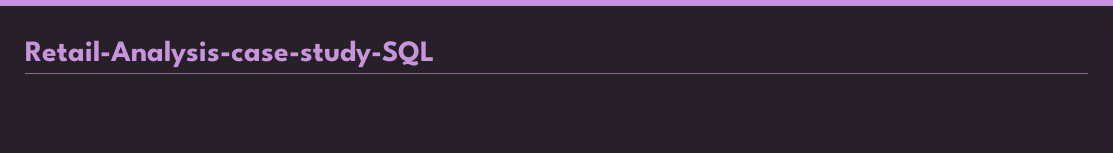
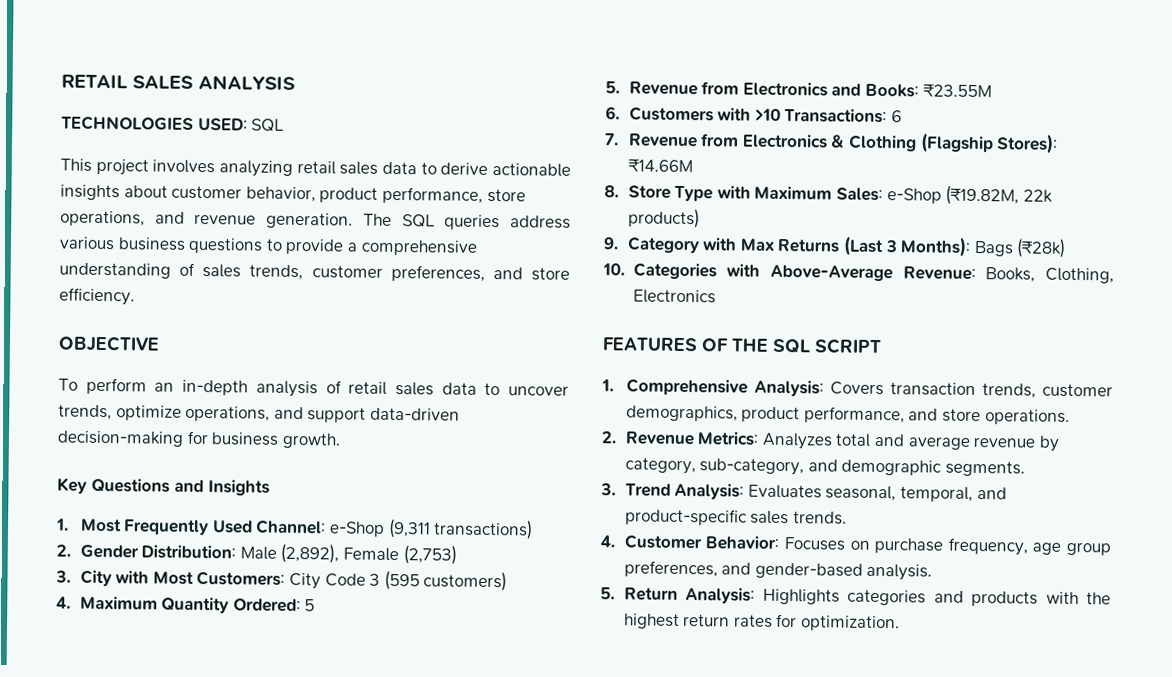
[25,40,434,68] Retail-Analysis-case-study-SQL -> [61,74,295,90] [61,115,285,132] [60,158,571,177] [60,184,526,204] [60,210,571,231] [59,236,477,256] [59,262,570,282] [59,287,135,306] [58,335,159,352] [58,377,569,398] [58,404,460,423] [57,430,341,449] [57,477,270,496] [55,518,534,540] [56,543,457,565] [55,569,508,592] [56,595,316,614] [605,81,992,98] [605,106,903,124] [604,132,1059,154] [627,159,693,173] [604,185,1053,206] [627,208,700,229] [603,235,1067,258] [602,262,1114,284] [632,289,716,304] [602,337,882,355] [601,378,1113,399] [625,405,1070,425] [601,431,1060,452] [624,457,1026,477] [600,482,1007,502] [624,508,847,526] [600,534,1111,556] [623,560,933,581] [600,587,1111,607] [623,613,901,632] RETAIL SALES ANALYSIS // TECHNOLOGIES USED: SQL // This project involves analyzing retail sales data to derive actionable insights about customer behavior, product performance, store operations, and revenue generation. The SQL queries address various business questions to provide a comprehensive understanding of sales trends, customer preferences, and store efficiency. // OBJECTIVE // To perform an in-depth analysis of retail sales data to uncover trends, optimize operations, and support data-driven decision-making for business growth. // Key Questions and Insights // 1. Most Frequently Used Channel: e-Shop (9,311 transactions) // 2. Gender Distribution: Male (2,892), Female (2,753) // 3. City with Most Customers: City Code 3 (595 customers) // 4. Maximum Quantity Ordered: 5 // 5. Revenue from Electronics and Books: ₹23.55M // 6. Customers with >10 Transactions: 6 // 7. Revenue from Electronics & Clothing (Flagship Stores): ₹14.66M // 8. Store Type with Maximum Sales: e-Shop (₹19.82M, 22k products) // 9. Category with Max Returns (Last 3 Months): Bags (₹28k) // 10. Categories with Above-Average Revenue: Books, Clothing, Electronics // FEATURES OF THE SQL SCRIPT // 1. Comprehensive Analysis: Covers transaction trends, customer demographics, product performance, and store operations. // 2. Revenue Metrics: Analyzes total and average revenue by category, sub-category, and demographic segments. // 3. Trend Analysis: Evaluates seasonal, temporal, and product-specific sales trends. // 4. Customer Behavior: Focuses on purchase frequency, age group preferences, and gender-based analysis. // 5. Return Analysis: Highlights categories and products with the highest return rates for optimization.

